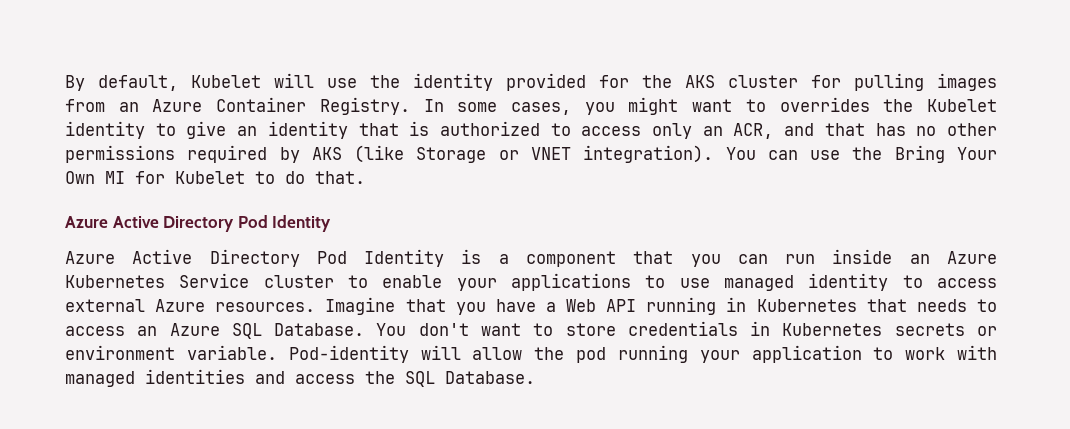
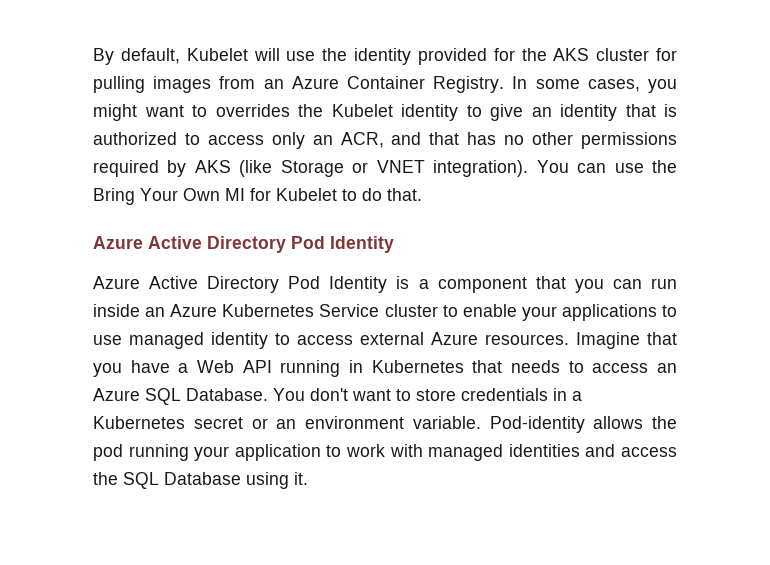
[782,323,998,336] Kubernetes secrets or -> [572,391,582,401] [93,416,297,429] a Kubernetes secret or an
[420,345,523,360] will allow -> [593,416,644,429] allows
[445,371,535,384] Database. -> [164,472,308,489] Database using it.

